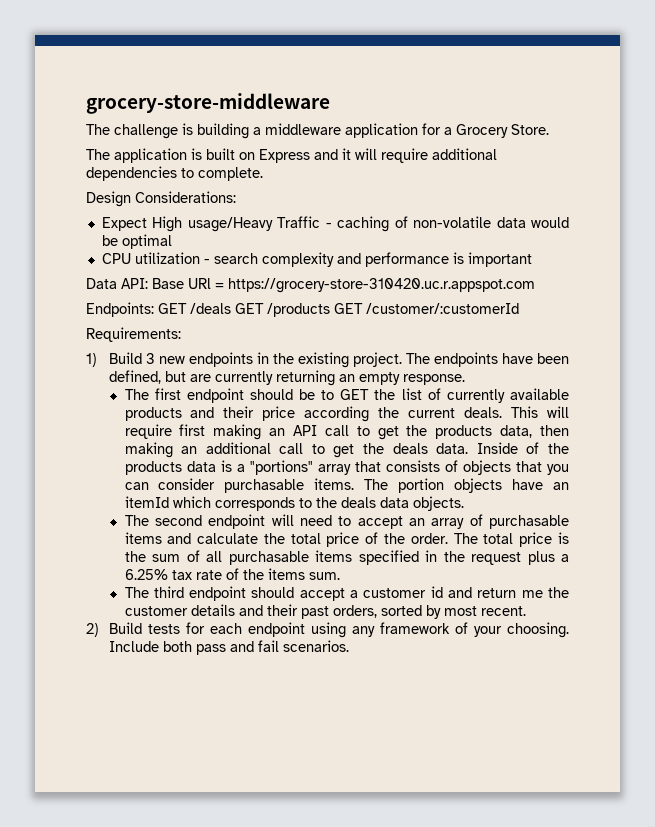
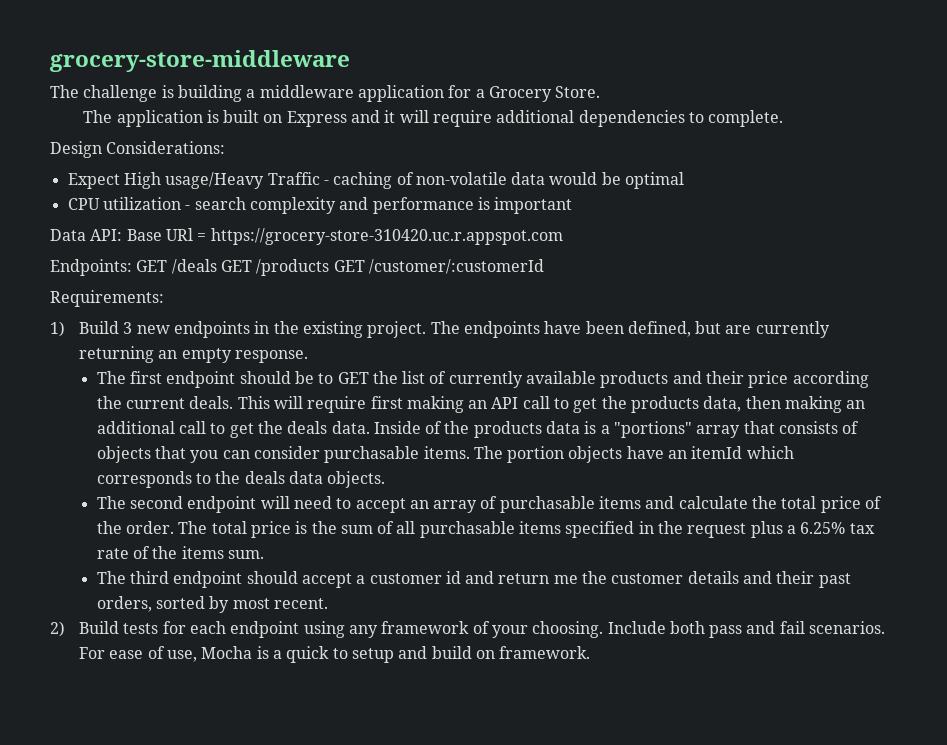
(349, 646) none -> [79,646,591,663] For ease of use, Mocha is a quick to setup and build on framework.

